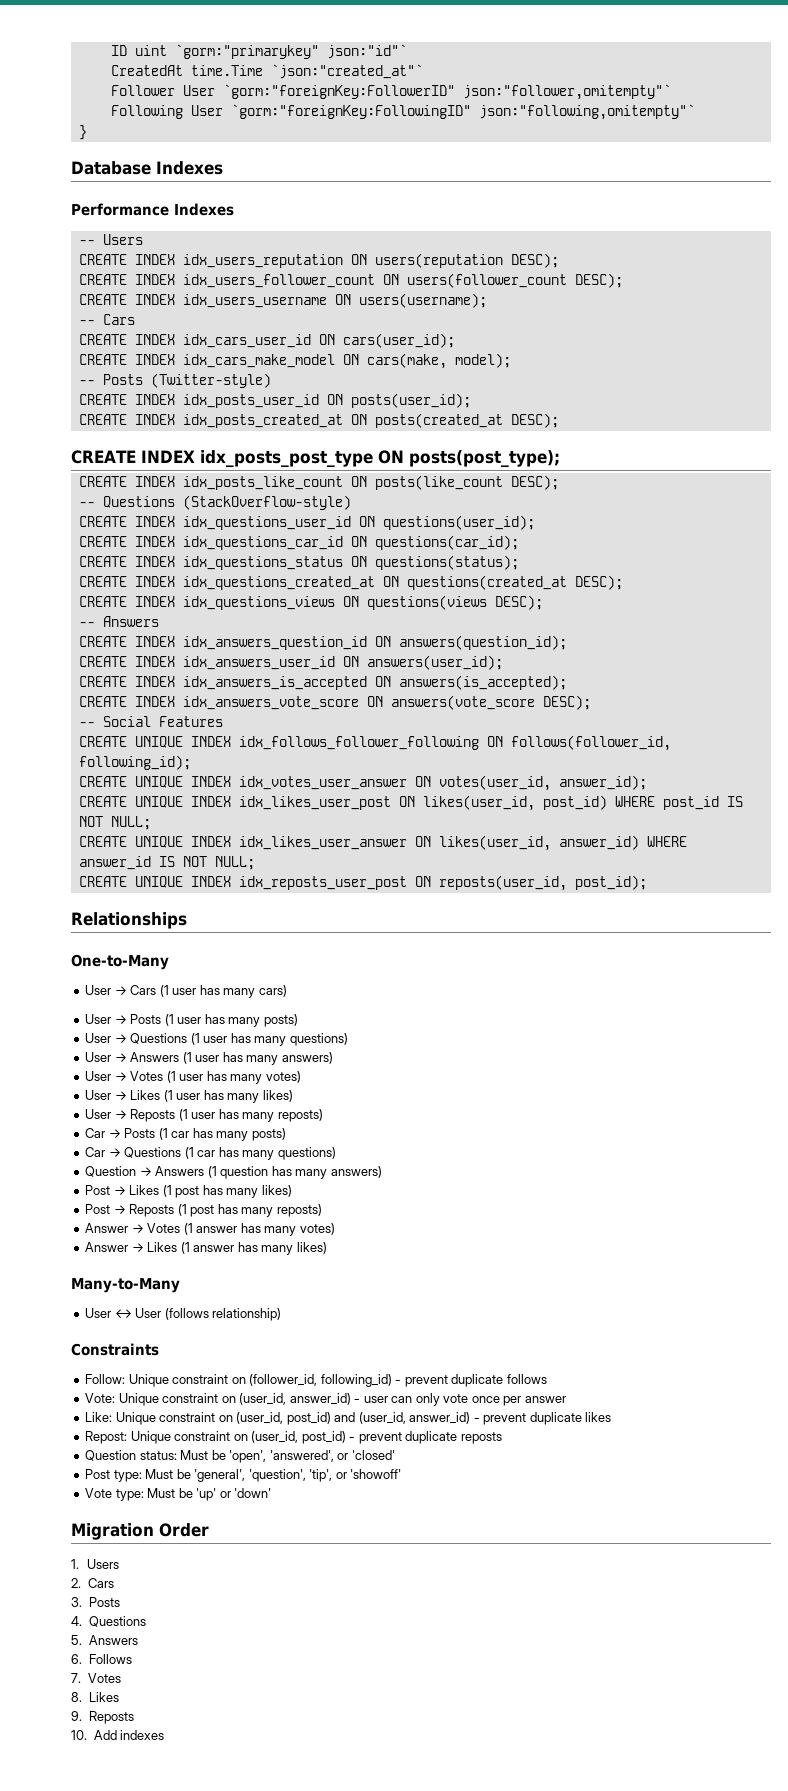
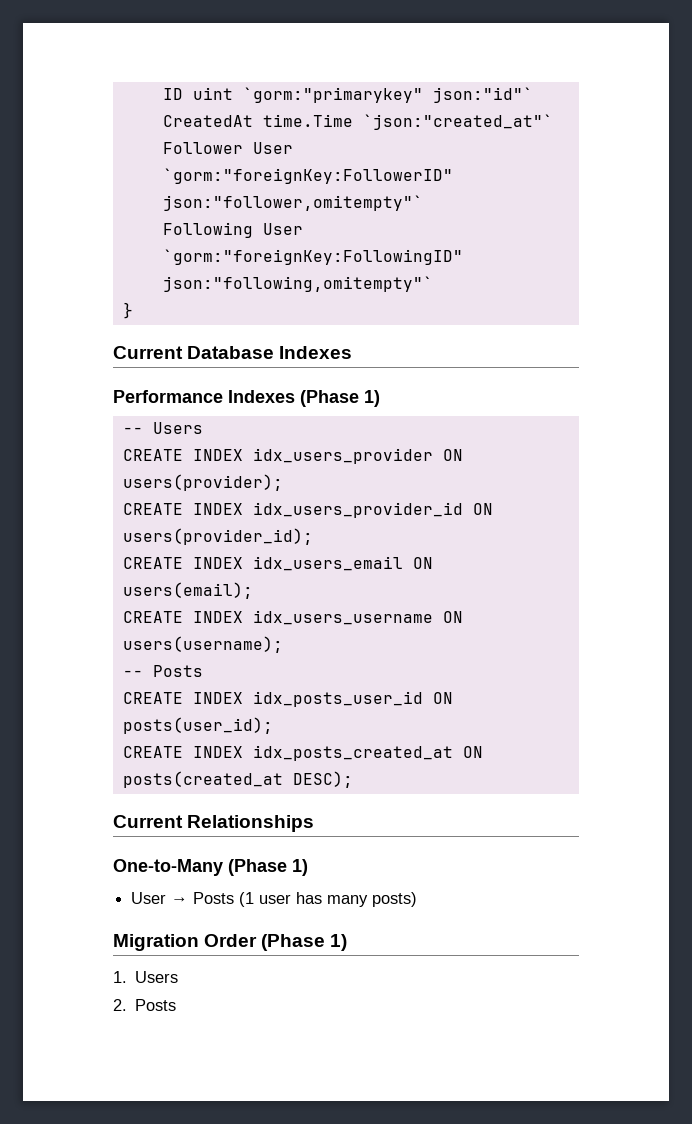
(87, 132) none -> [113,346,183,359] Current
(234, 209) none -> [300,390,380,407] (Phase 1)
[182,253,559,268] [78,273,623,288] idx_users_reputation ON users(reputation DESC); // CREATE INDEX idx_users_follower_count ON users(follower_count DESC); -> [252,448,463,464] [122,474,283,491] [122,502,493,518] [122,528,313,545] [122,556,433,571] [122,582,253,599] idx_users_provider ON users(provider); // CREATE INDEX idx_users_provider_id ON users(provider_id); // CREATE INDEX idx_users_email ON users(email);
[78,314,135,325] [78,333,455,348] [78,353,511,369] // -- Cars // CREATE INDEX idx_cars_user_id ON cars(user_id); // CREATE INDEX idx_cars_make_model ON cars(make, model); -> (283, 644) none
[150,373,271,388] (Twitter-style) -> (203, 671) none
[71,450,560,468] [78,475,559,490] [78,495,351,510] [78,515,535,530] [78,535,519,550] [78,555,519,570] [78,575,623,590] [78,595,543,610] [78,616,159,627] [78,635,567,650] [78,655,503,670] [78,675,567,690] [78,695,591,710] [78,716,223,727] [78,735,671,751] [78,755,191,770] [78,775,647,791] [78,795,743,811] [78,816,151,830] [78,835,687,851] [78,856,255,870] [78,875,647,891] [71,912,187,929] [71,954,169,970] [85,985,287,998] CREATE INDEX idx_posts_post_type ON posts(post_type); // CREATE INDEX idx_posts_like_count ON posts(like_count DESC); // -- Questions (StackOverflow-style) // CREATE INDEX idx_questions_user_id ON questions(user_id); // CREATE INDEX idx_questions_car_id ON questions(car_id); // CREATE INDEX idx_questions_status ON questions(status); // CREATE INDEX idx_questions_created_at ON questions(created_at DESC); // CREATE INDEX idx_questions_views ON questions(views DESC); // -- Answers // CREATE INDEX idx_answers_question_id ON answers(question_id); // CREATE INDEX idx_answers_user_id ON answers(user_id); // CREATE INDEX idx_answers_is_accepted ON answers(is_accepted); // CREATE INDEX idx_answers_vote_score ON answers(vote_score DESC); // -- Social Features // CREATE UNIQUE INDEX idx_follows_follower_following ON follows(follower_id, following_id); // CREATE UNIQUE INDEX idx_votes_user_answer ON votes(user_id, answer_id); // CREATE UNIQUE INDEX idx_likes_user_post ON likes(user_id, post_id) WHERE post_id IS NOT NULL; // CREATE UNIQUE INDEX idx_likes_user_answer ON likes(user_id, answer_id) WHERE answer_id IS NOT NULL; // CREATE UNIQUE INDEX idx_reposts_user_post ON reposts(user_id, post_id); // Relationships // One-to-Many // User → Cars (1 user has many cars) -> [113,815,315,832] [113,859,308,876] Current Relationships // One-to-Many (Phase 1)
[85,1033,348,1046] [85,1052,333,1065] [85,1071,301,1084] [85,1090,293,1103] [85,1109,323,1122] [85,1128,286,1141] [85,1147,336,1160] [85,1166,382,1179] [85,1185,292,1198] [85,1204,322,1217] [85,1223,335,1236] [85,1242,327,1255] [71,1278,180,1293] [85,1308,282,1321] [71,1343,159,1356] [85,1374,547,1387] [85,1393,566,1406] [85,1412,612,1425] [85,1431,502,1444] [85,1450,395,1463] [85,1469,402,1482] [85,1488,272,1501] // User → Questions (1 user has many questions) // User → Answers (1 user has many answers) // User → Votes (1 user has many votes) // User → Likes (1 user has many likes) // User → Reposts (1 user has many reposts) // Car → Posts (1 car has many posts) // Car → Questions (1 car has many questions) // Question → Answers (1 question has many answers) // Post → Likes (1 post has many likes) // Post → Reposts (1 post has many reposts) // Answer → Votes (1 answer has many votes) // Answer → Likes (1 answer has many likes) // Many-to-Many // User ↔ User (follows relationship) // Constraints // Follow: Unique constraint on (follower_id, following_id) - prevent duplicate follows // Vote: Unique constraint on (user_id, answer_id) - user can only vote once per answer // Like: Unique constraint on (user_id, post_id) and (user_id, answer_id) - prevent duplicate likes // Repost: Unique constraint on (user_id, post_id) - prevent duplicate reposts // Question status: Must be 'open', 'answered', or 'closed' // Post type: Must be 'general', 'question', 'tip', or 'showoff' // Vote type: Must be 'up' or 'down' -> (418, 899) none
(209, 1530) none -> [261,934,348,951] (Phase 1)
[87,1578,114,1588] [71,1597,120,1607] [71,1616,146,1627] [71,1635,138,1645] [71,1654,132,1664] [71,1673,121,1683] [71,1692,119,1702] [71,1711,134,1724] [71,1730,165,1740] Cars // 3. Posts // 4. Questions // 5. Answers // 6. Follows // 7. Votes // 8. Likes // 9. Reposts // 10. Add indexes -> [135,999,177,1011] Posts

